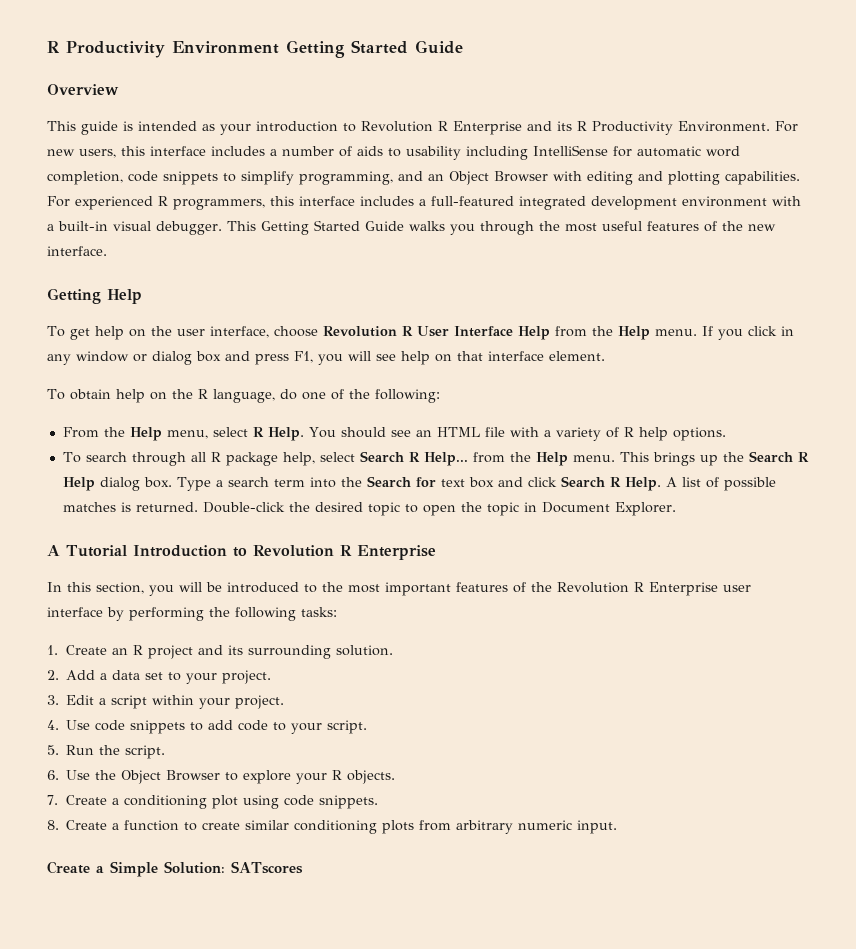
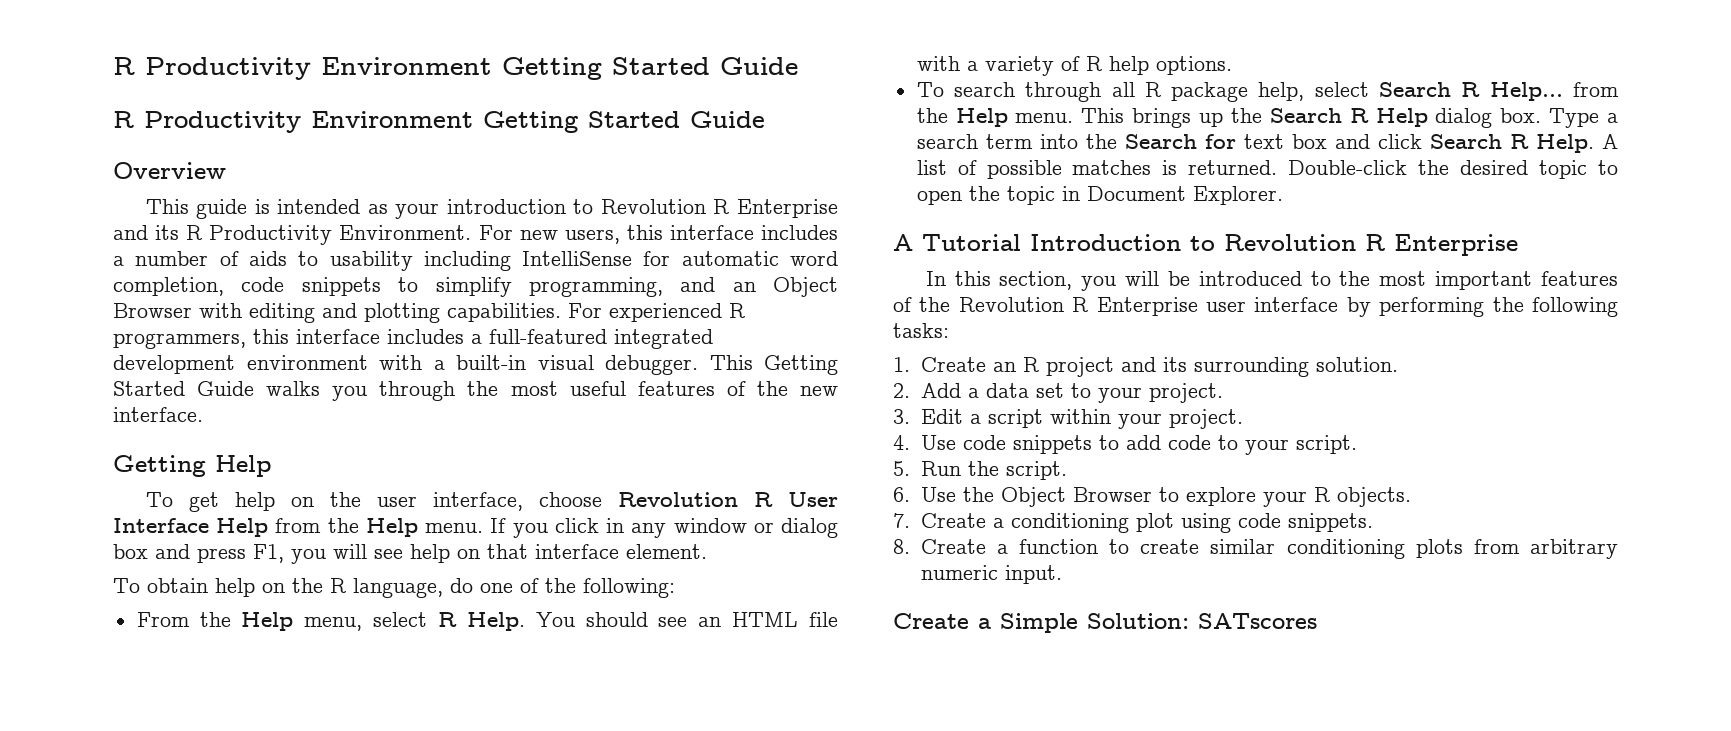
[47,40,463,58] R Productivity Environment Getting Started Guide -> [113,57,798,80] [113,111,765,133] R Productivity Environment Getting Started Guide // R Productivity Environment Getting Started Guide

